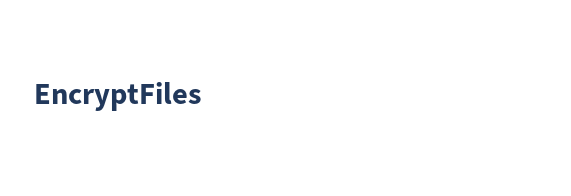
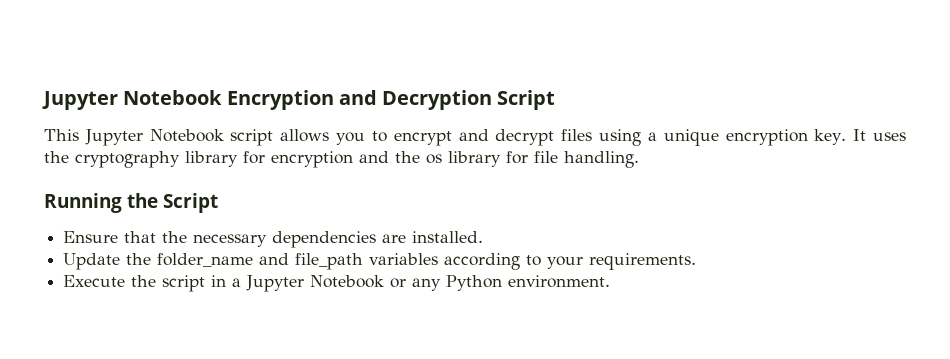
[34,82,202,111] EncryptFiles -> [42,90,556,110] [44,129,906,146] [44,151,639,168] [44,193,219,213] [63,231,484,248] [63,253,697,270] [63,275,611,292] Jupyter Notebook Encryption and Decryption Script // This Jupyter Notebook script allows you to encrypt and decrypt files using a unique encryption key. It uses the cryptography library for encryption and the os library for file handling. // Running the Script // Ensure that the necessary dependencies are installed. // Update the folder_name and file_path variables according to your requirements. // Execute the script in a Jupyter Notebook or any Python environment.

